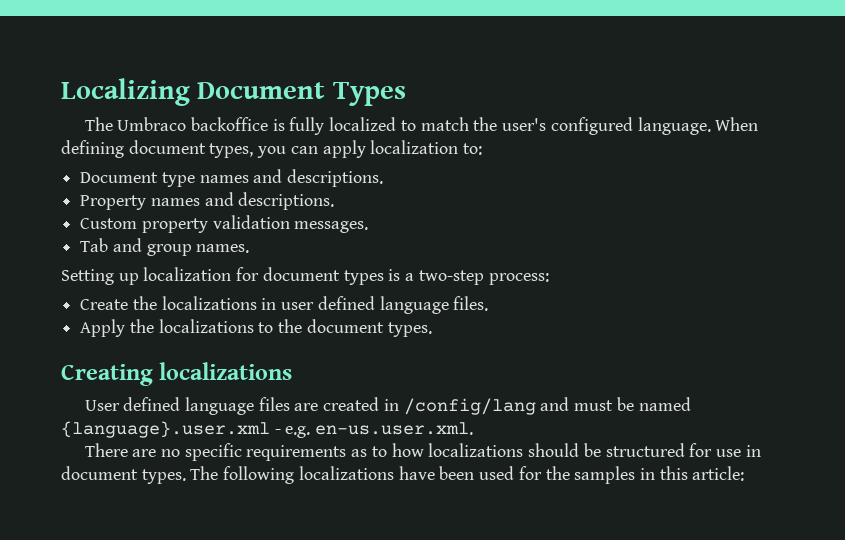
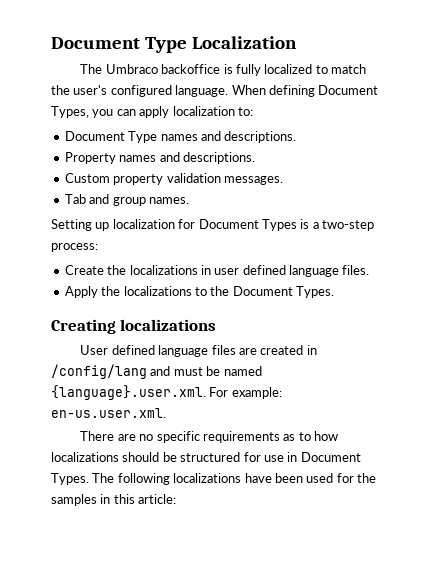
[61,78,406,106] Localizing Document Types -> [51,36,297,53] Document Type Localization
[128,140,254,158] document types, -> [318,85,379,95] [51,106,89,118] Document Types,
[161,172,195,187] type -> [128,131,158,143] Type
[262,267,384,285] document types -> [198,219,297,231] Document Types
[306,319,432,337] document types. -> [232,286,334,298] Document Types.
[61,421,311,438] {language}.user.xml - e.g. -> [51,385,282,400] {language}.user.xml. For example:
[61,466,186,484] document types. -> [300,452,361,462] [51,473,89,485] Document Types.

